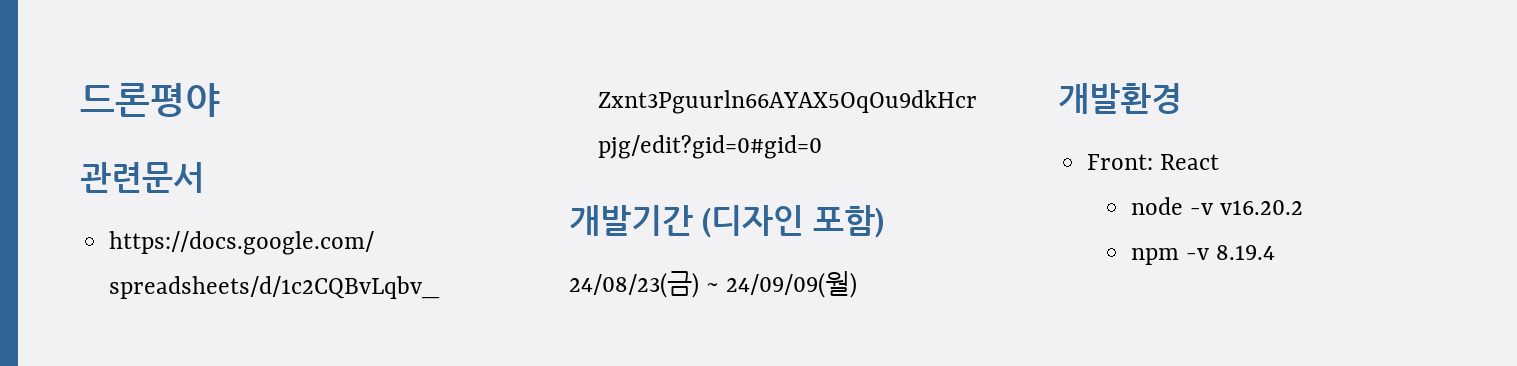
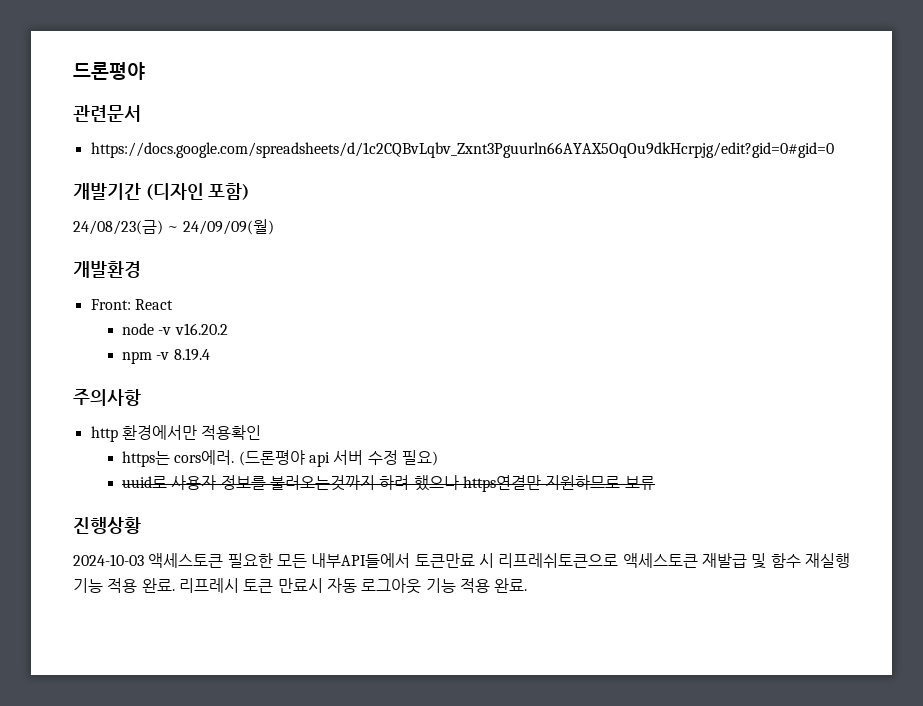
(1276, 252) none -> [73,389,141,406] [90,425,262,442] [122,450,439,467] [122,475,655,492] [73,517,141,534] [73,553,850,569] [73,578,528,594] // 주의사항 // http 환경에서만 적용확인 // https는 cors에러. (드론평야 api 서버 수정 필요) // uuid로 사용자 정보를 불러오는것까지 하려 했으나 https연결만 지원하므로 보류 // 진행상황 // 2024-10-03 액세스토큰 필요한 모든 내부API들에서 토큰만료 시 리프레쉬토큰으로 액세스토큰 재발급 및 함수 재실행 기능 적용 완료. 리프레시 토큰 만료시 자동 로그아웃 기능 적용 완료.

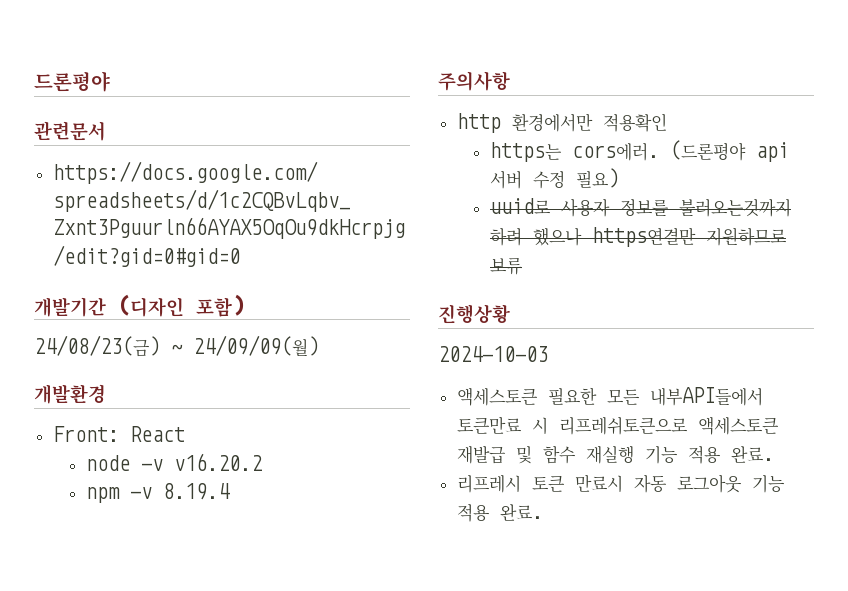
(144, 560) none -> (548, 354) //
(175, 585) none -> (774, 454) //

